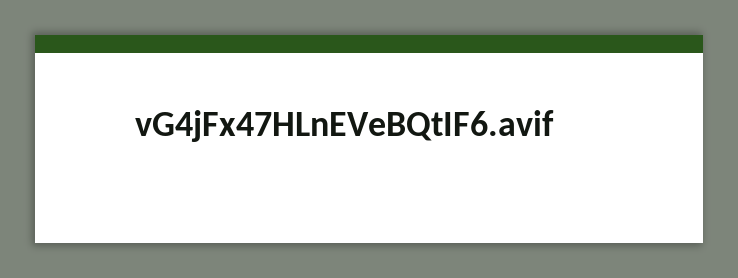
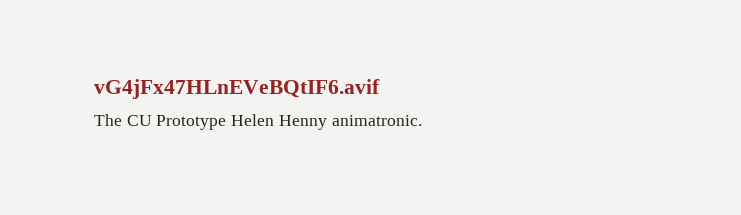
(554, 126) none -> [94,114,422,130] // The CU Prototype Helen Henny animatronic.

